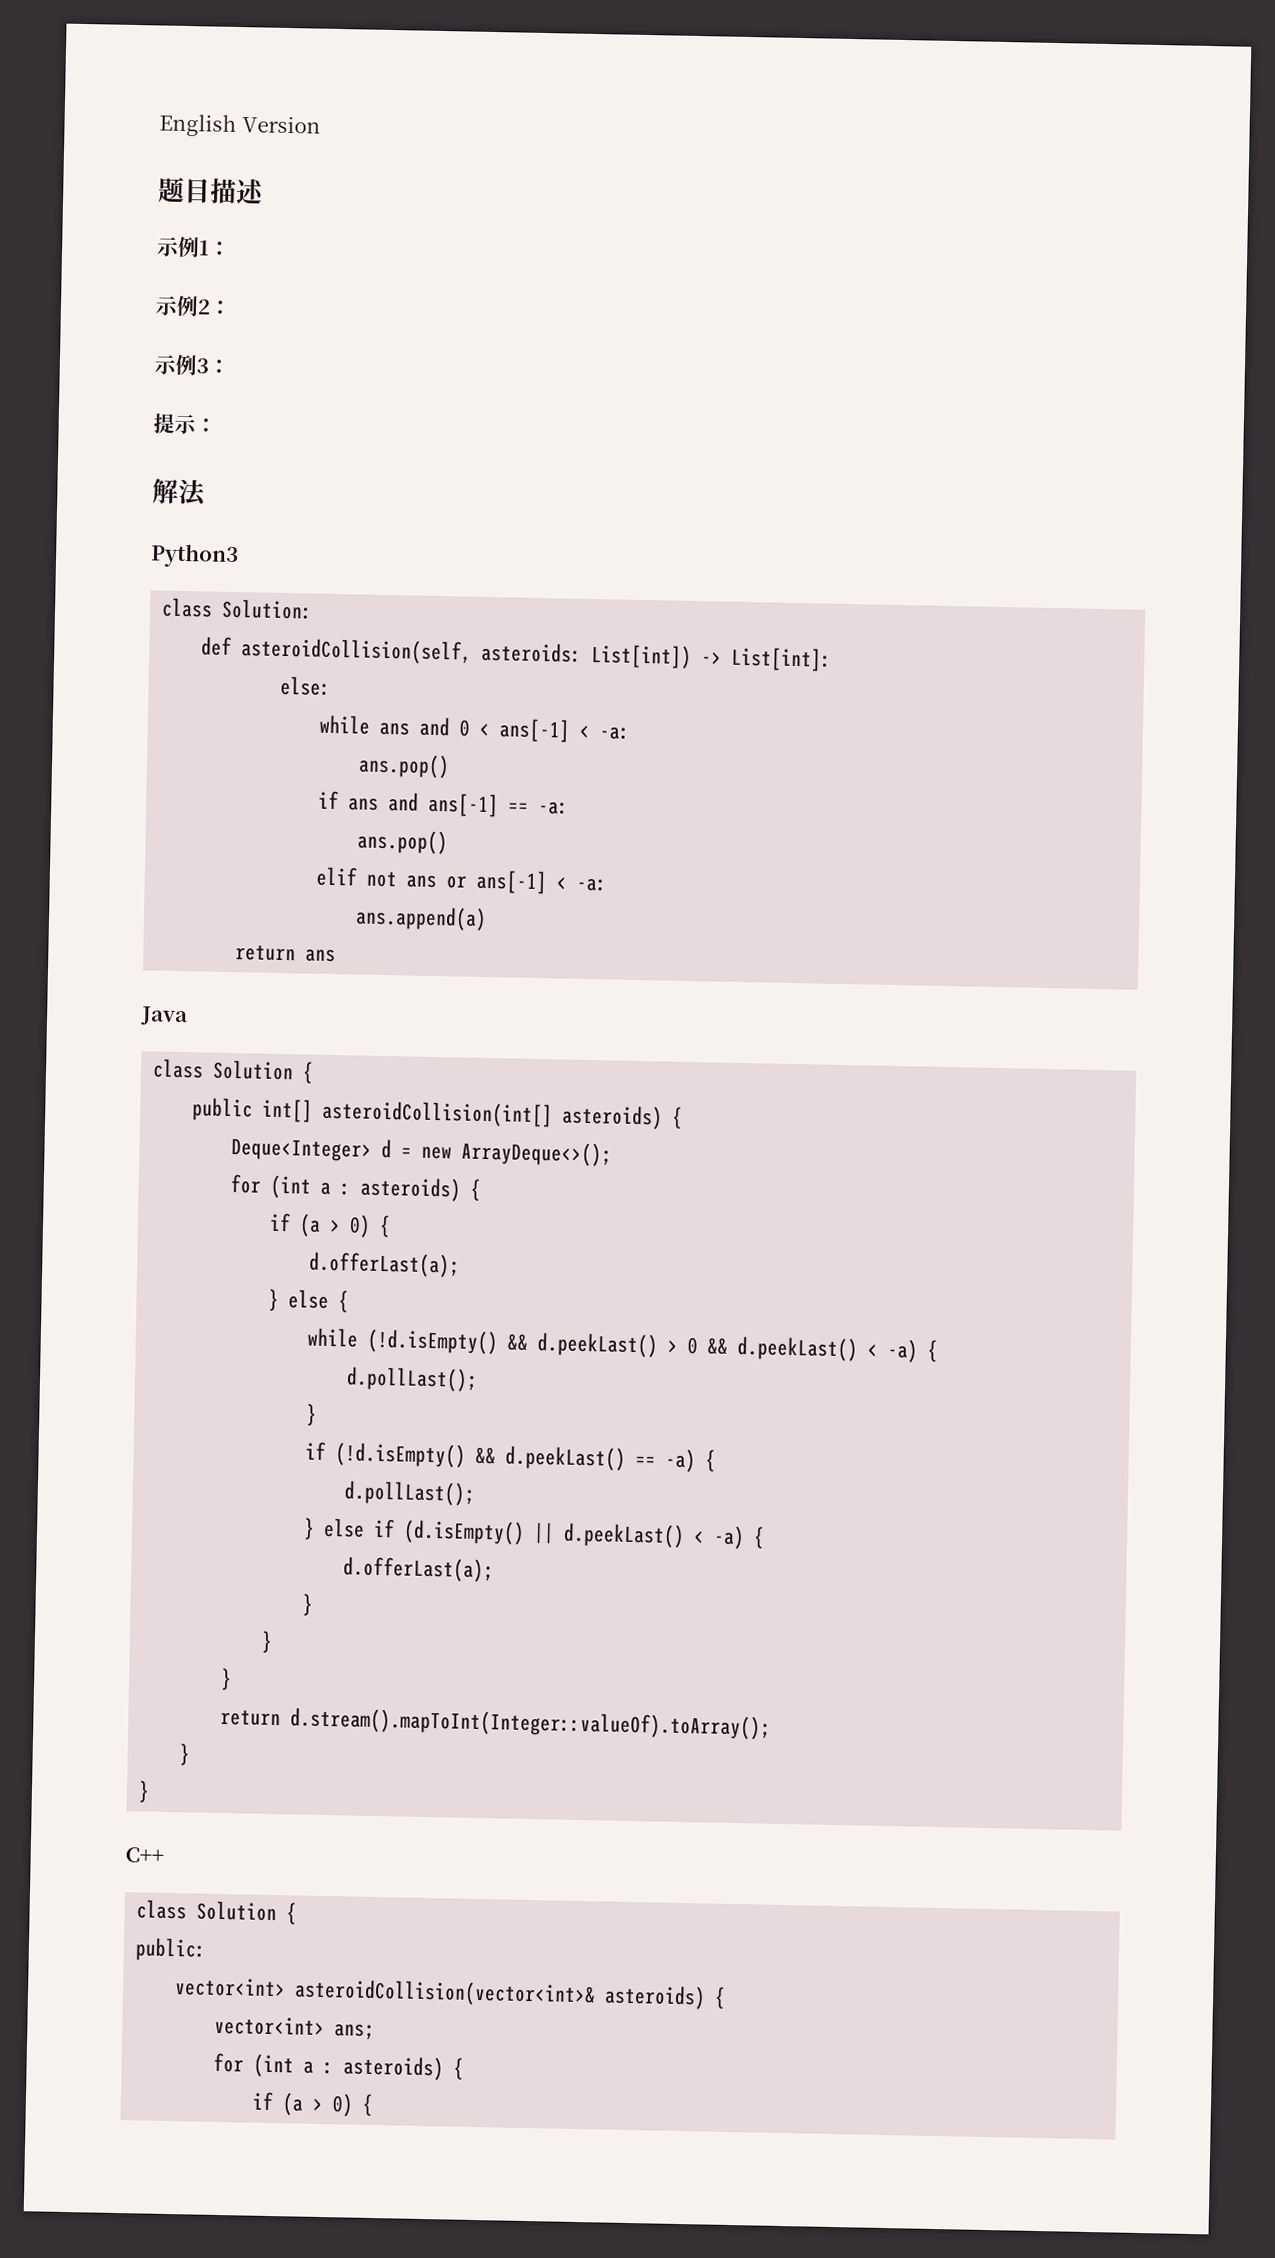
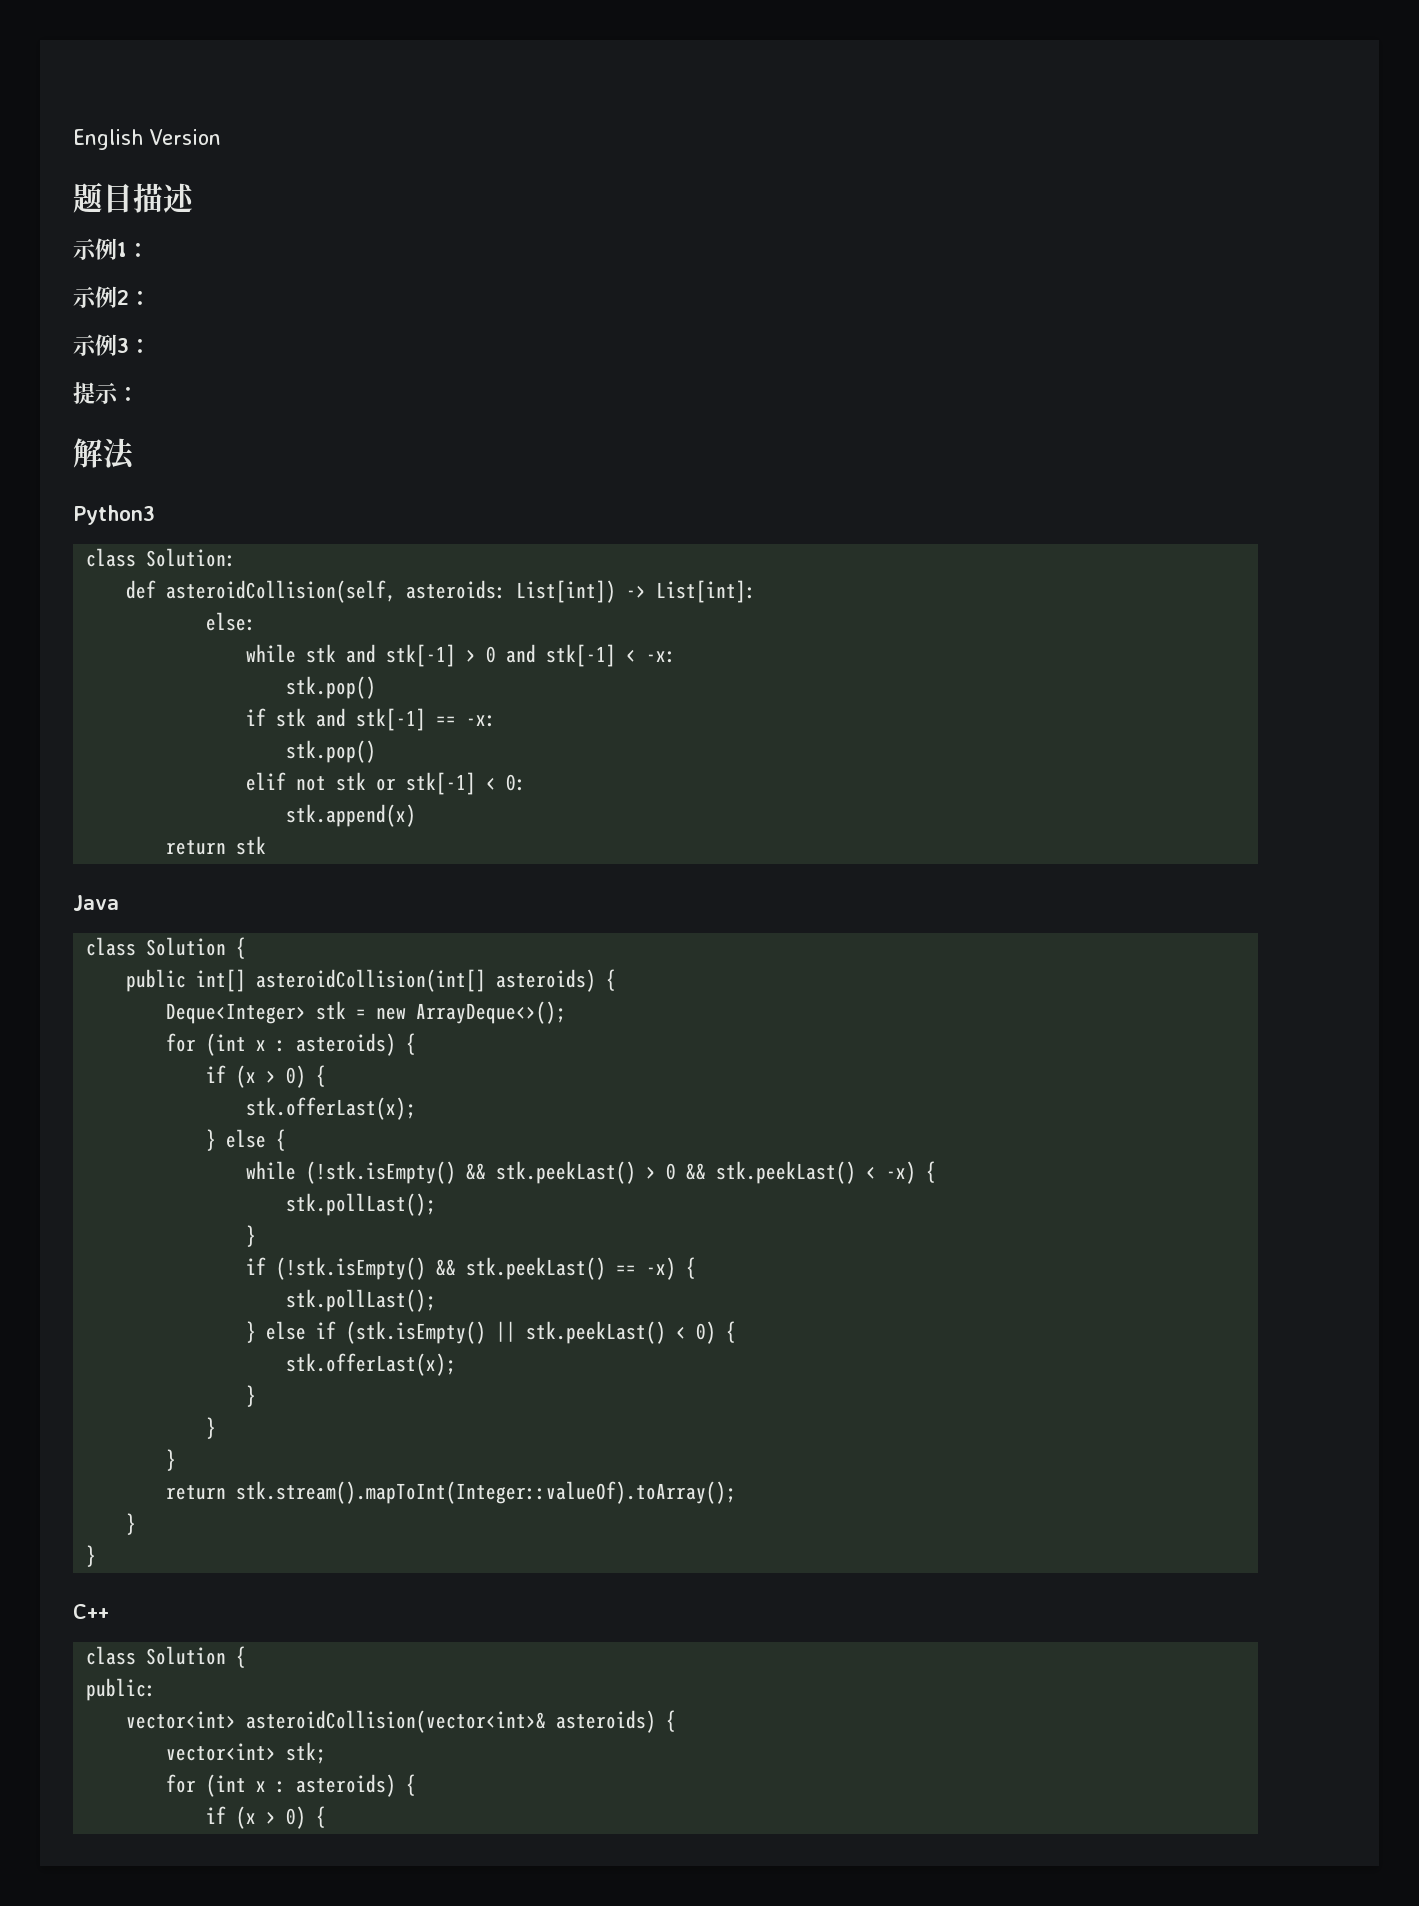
[379,716,631,743] [358,753,451,779] [318,790,570,818] [357,829,449,855] [316,866,608,895] [355,905,488,932] [235,945,337,963] ans and 0 < ans[-1] < -a: // ans.pop() // if ans and ans[-1] == -a: // ans.pop() // elif not ans or ans[-1] < -a: // ans.append(a) // return ans -> [306,644,677,667] [286,676,377,699] [246,708,497,731] [286,740,377,763] [246,772,527,795] [286,804,417,827] [166,836,267,855] stk and stk[-1] > 0 and stk[-1] < -x: // stk.pop() // if stk and stk[-1] == -x: // stk.pop() // elif not stk or stk[-1] < 0: // stk.append(x) // return stk
[381,1139,393,1159] d -> [316,1001,347,1020] stk
[320,1176,482,1202] [269,1212,322,1237] a : asteroids) { // if (a -> [256,1033,417,1056] [206,1065,257,1088] x : asteroids) { // if (x
[309,1251,461,1278] d.offerLast(a); -> [246,1097,417,1120] stk.offerLast(x);
[367,1328,939,1363] [346,1366,479,1392] (!d.isEmpty() && d.peekLast() > 0 && d.peekLast() < -a) { // d.pollLast(); -> [306,1161,937,1184] [286,1193,437,1216] (!stk.isEmpty() && stk.peekLast() > 0 && stk.peekLast() < -x) { // stk.pollLast();
[335,1442,717,1473] [344,1480,477,1506] (!d.isEmpty() && d.peekLast() == -a) { // d.pollLast(); -> [276,1257,697,1280] [286,1289,437,1312] (!stk.isEmpty() && stk.peekLast() == -x) { // stk.pollLast();
[403,1519,766,1550] [343,1556,495,1583] (d.isEmpty() || d.peekLast() < -a) { // d.offerLast(a); -> [346,1321,737,1344] [286,1353,457,1376] (stk.isEmpty() || stk.peekLast() < 0) { // stk.offerLast(x);
[290,1707,772,1740] d.stream().mapToInt(Integer::valueOf).toArray(); -> [236,1481,737,1504] stk.stream().mapToInt(Integer::valueOf).toArray();
[334,2023,376,2041] [213,2052,465,2081] [252,2091,305,2116] ans; // for (int a : asteroids) { // if (a -> [286,1742,327,1764] [166,1774,417,1797] [206,1806,257,1829] stk; // for (int x : asteroids) { // if (x

